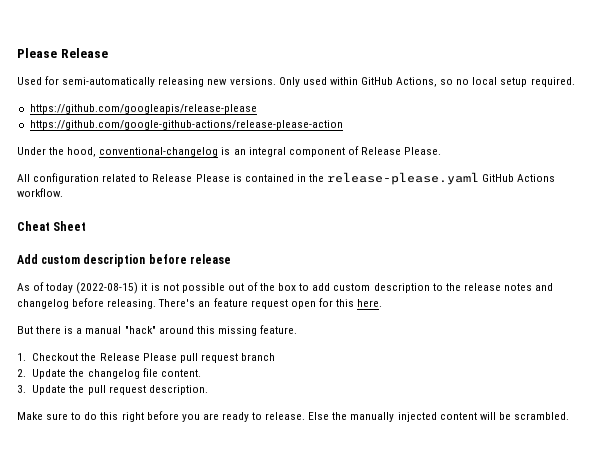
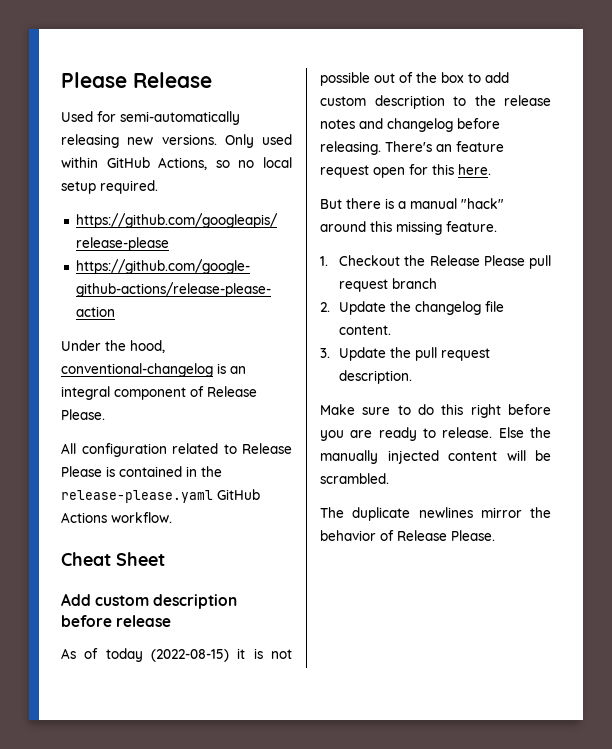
(569, 416) none -> [320,507,551,521] [320,530,495,541] // The duplicate newlines mirror the behavior of Release Please.

